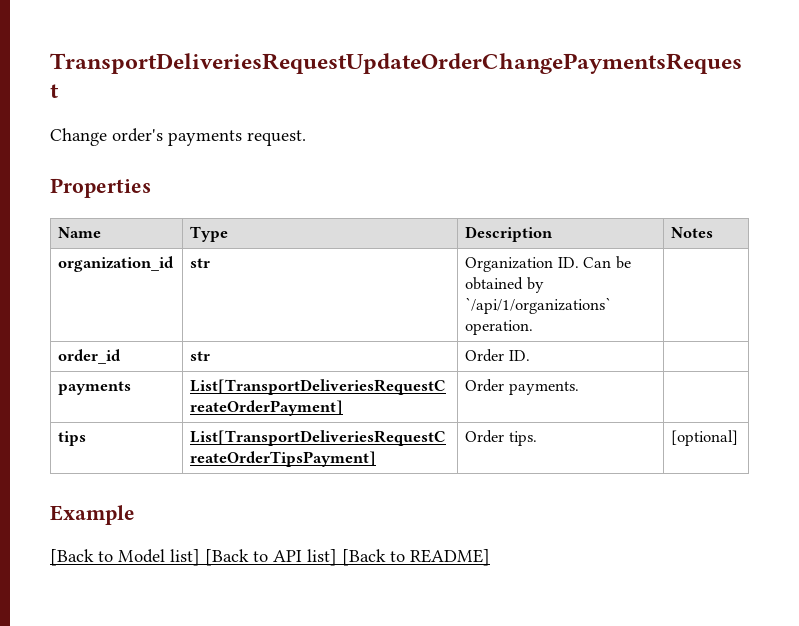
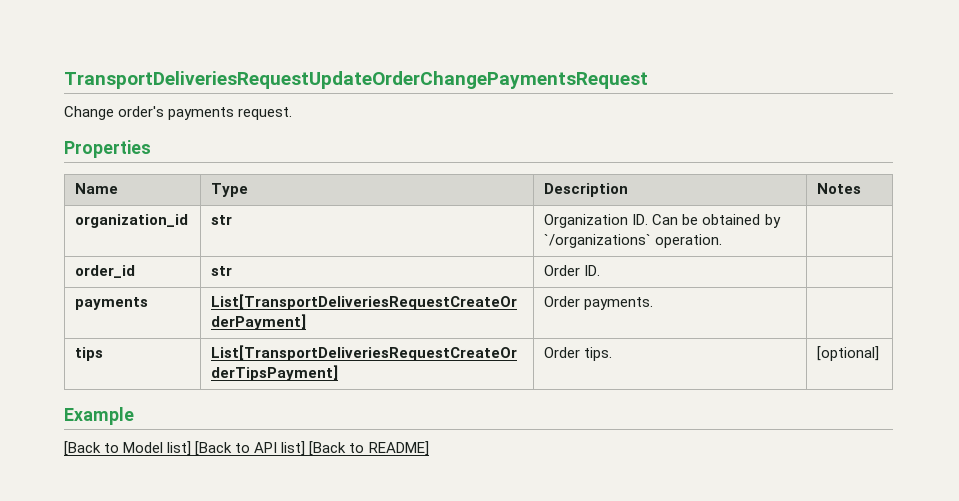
[465,297,612,314] `/api/1/organizations` -> [544,234,652,248] `/organizations`

